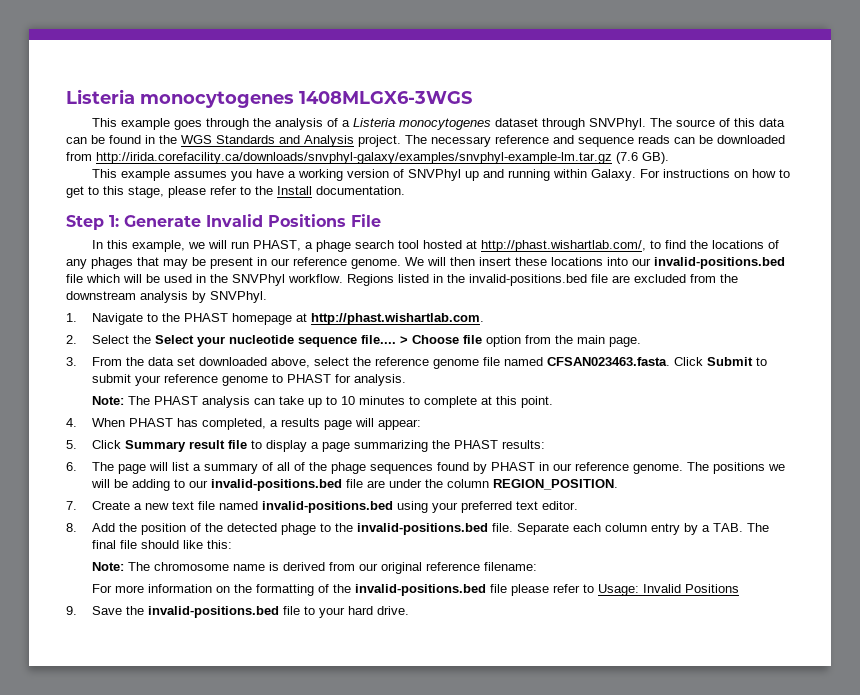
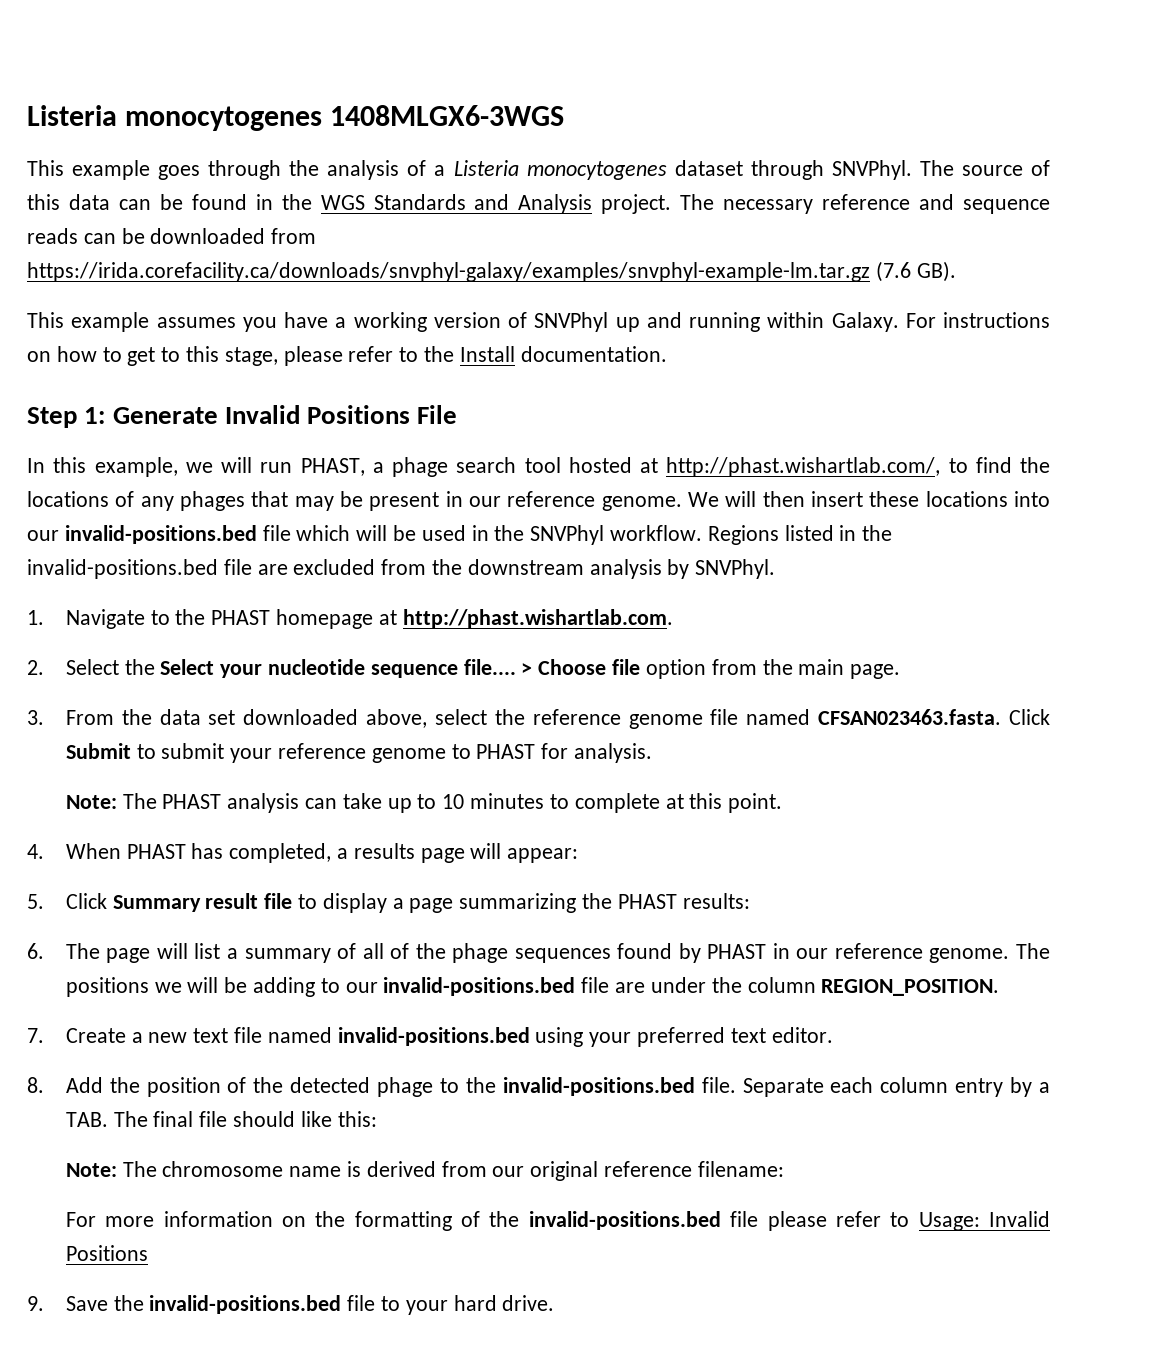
[96,152,612,164] http://irida.corefacility.ca/downloads/snvphyl-galaxy/examples/snvphyl-example-lm.tar.gz -> [27,262,870,282] https://irida.corefacility.ca/downloads/snvphyl-galaxy/examples/snvphyl-example-lm.tar.gz

